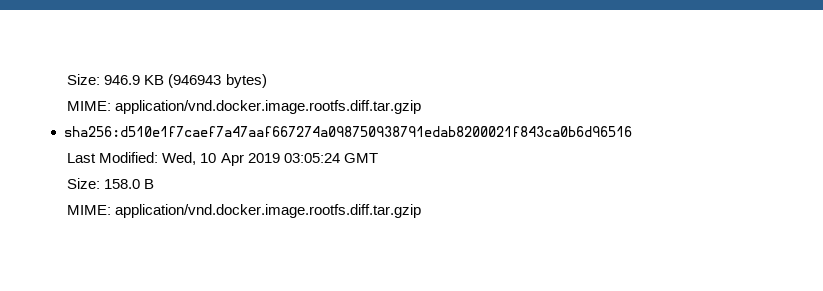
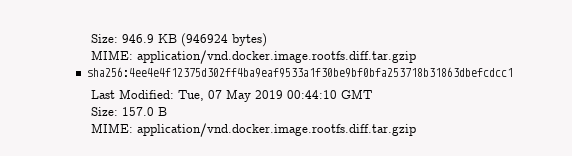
[168,74,222,88] (946943 -> [180,33,228,47] (946924
[64,126,633,137] sha256:d510e1f7caef7a47aaf667274a098750938791edab8200021f843ca0b6d96516 -> [87,67,514,78] sha256:4ee4e4f12375d302ff4ba9eaf9533a1f30be9bf0bfa253718b31863dbefcdcc1
[162,152,340,166] Wed, 10 Apr 2019 03:05:24 -> [177,89,337,102] Tue, 07 May 2019 00:44:10
[104,179,141,189] 158.0 -> [121,107,154,116] 157.0

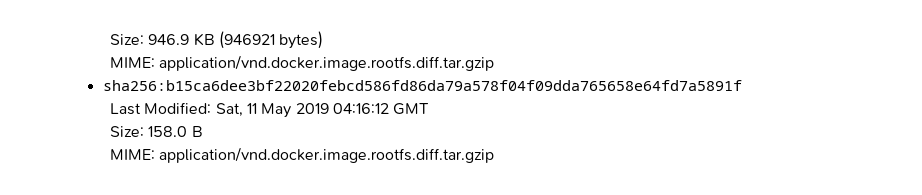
[180,33,228,47] (946924 -> [218,31,275,49] (946921
[87,67,514,78] sha256:4ee4e4f12375d302ff4ba9eaf9533a1f30be9bf0bfa253718b31863dbefcdcc1 -> [102,80,742,91] sha256:b15ca6dee3bf22020febcd586fd86da79a578f04f09dda765658e64fd7a5891f
[177,90,222,101] Tue, 07 -> [215,103,257,117] Sat, 11
[286,90,337,99] 00:44:10 -> [332,103,389,114] 04:16:12
[121,107,154,116] 157.0 -> [148,126,188,137] 158.0

